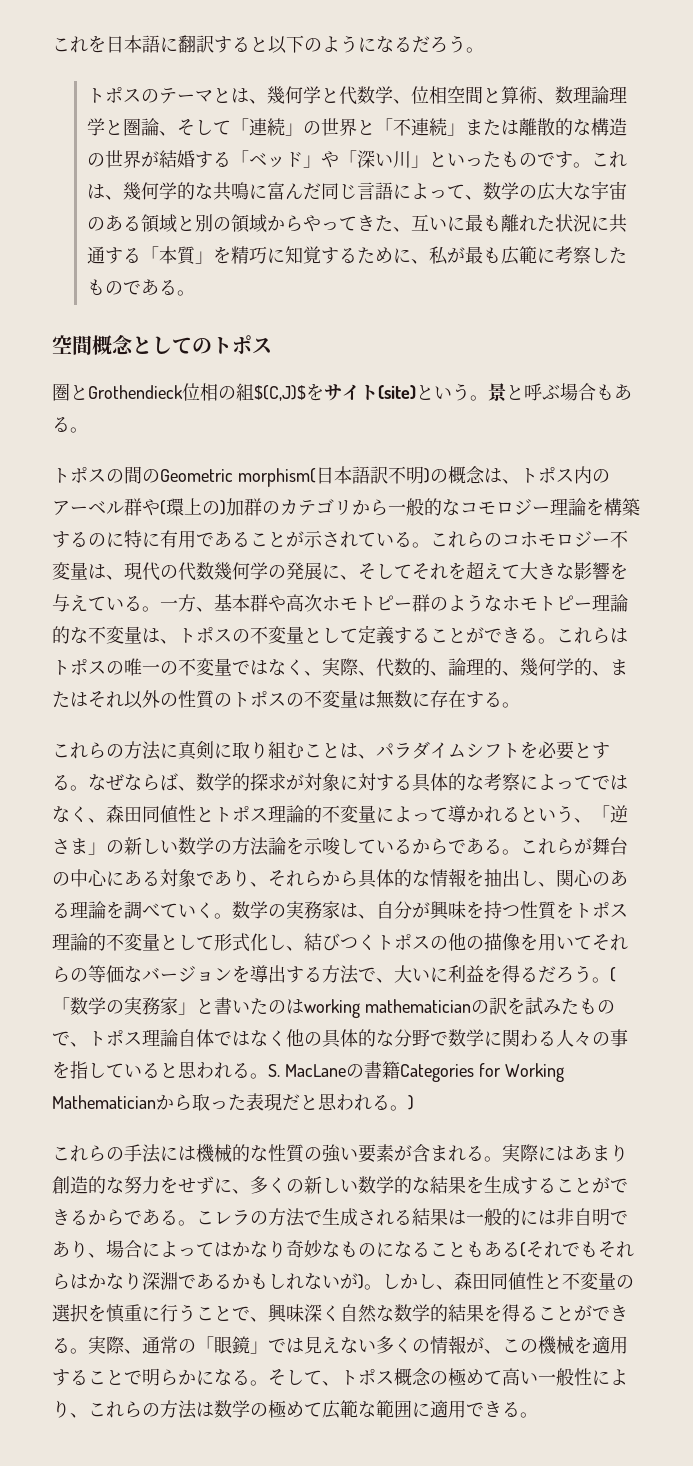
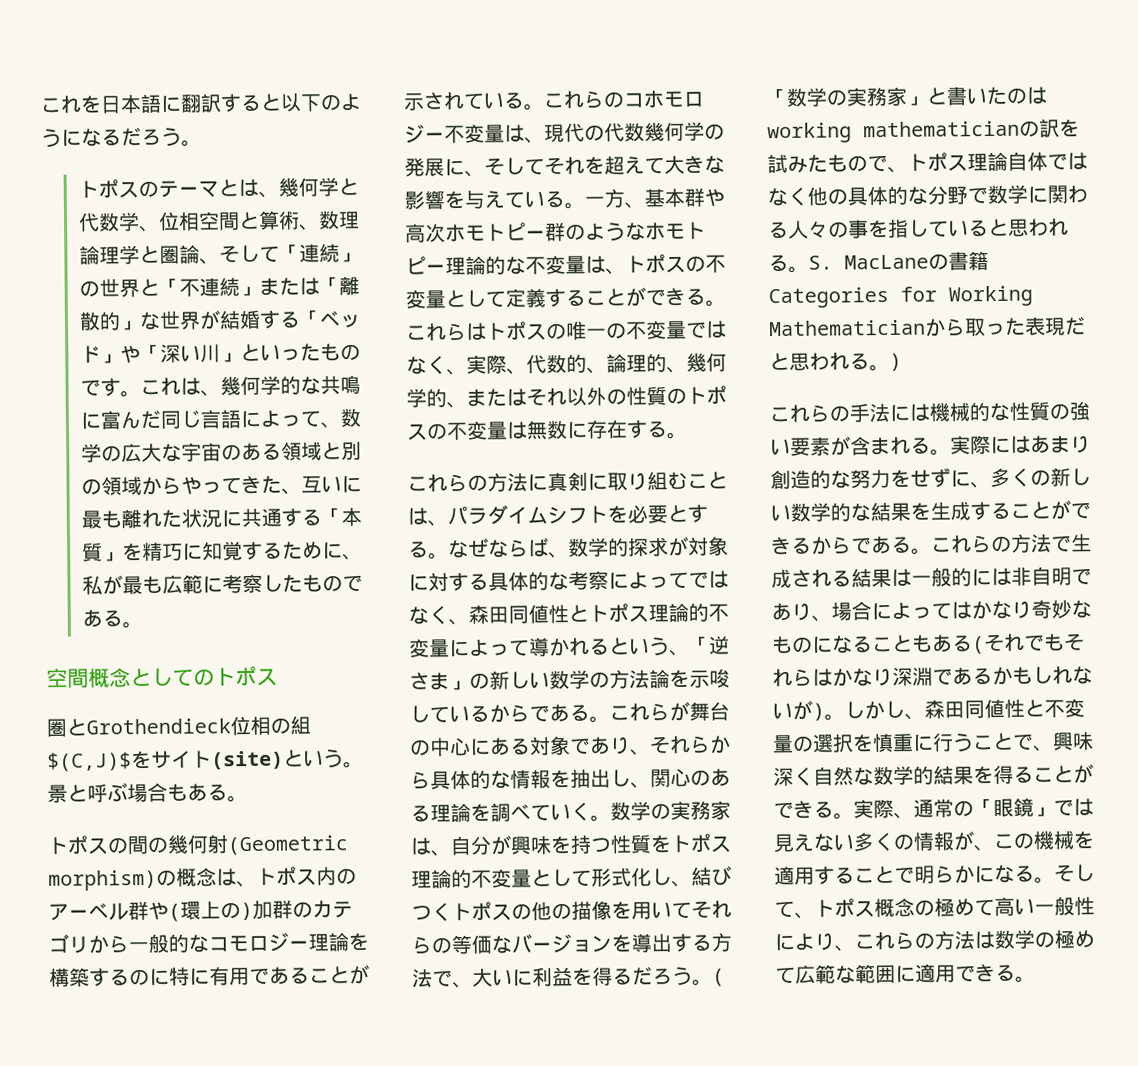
[518,118,627,136] [86,153,105,167] 離散的な構造の -> [318,275,360,296] [78,311,161,331] 「離散的」な
[160,466,430,487] Geometric morphism(日本語訳不明) -> [167,834,349,856] [48,869,157,891] 幾何射(Geometric morphism)
[214,1210,250,1226] レラ -> [951,535,992,554] れら

